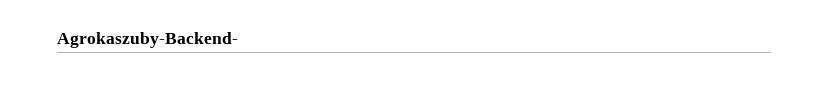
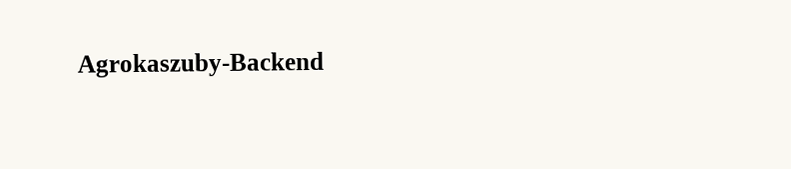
[57,32,238,48] Agrokaszuby-Backend- -> [77,51,324,78] Agrokaszuby-Backend

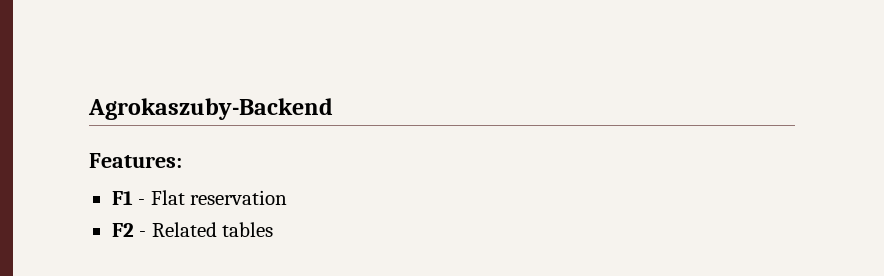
(324, 64) none -> [89,153,182,168] [111,190,288,205] [111,222,274,237] // Features: // F1 - Flat reservation // F2 - Related tables

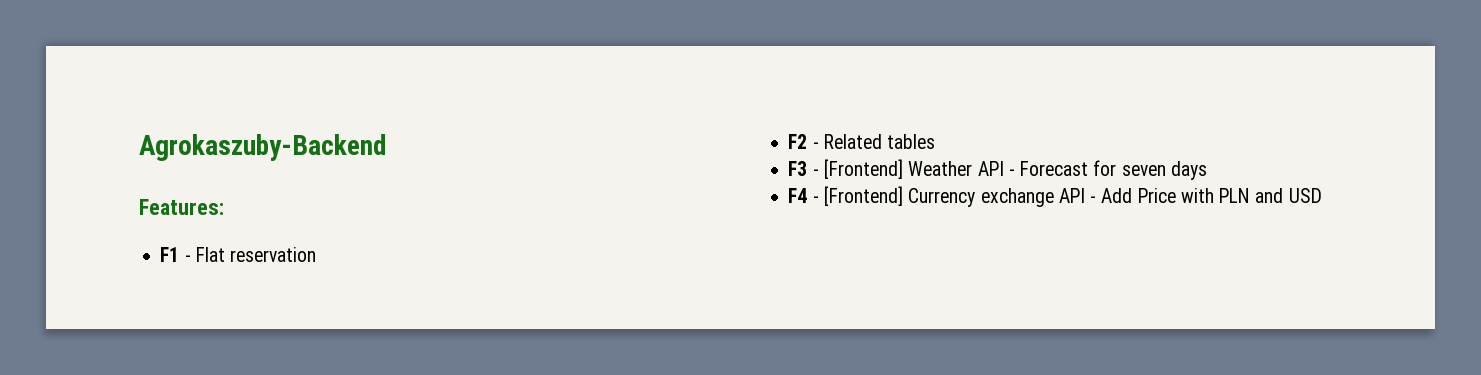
(274, 229) none -> [788,159,1207,180] [788,186,1322,207] // F3 - [Frontend] Weather API - Forecast for seven days // F4 - [Frontend] Currency exchange API - Add Price with PLN and USD

